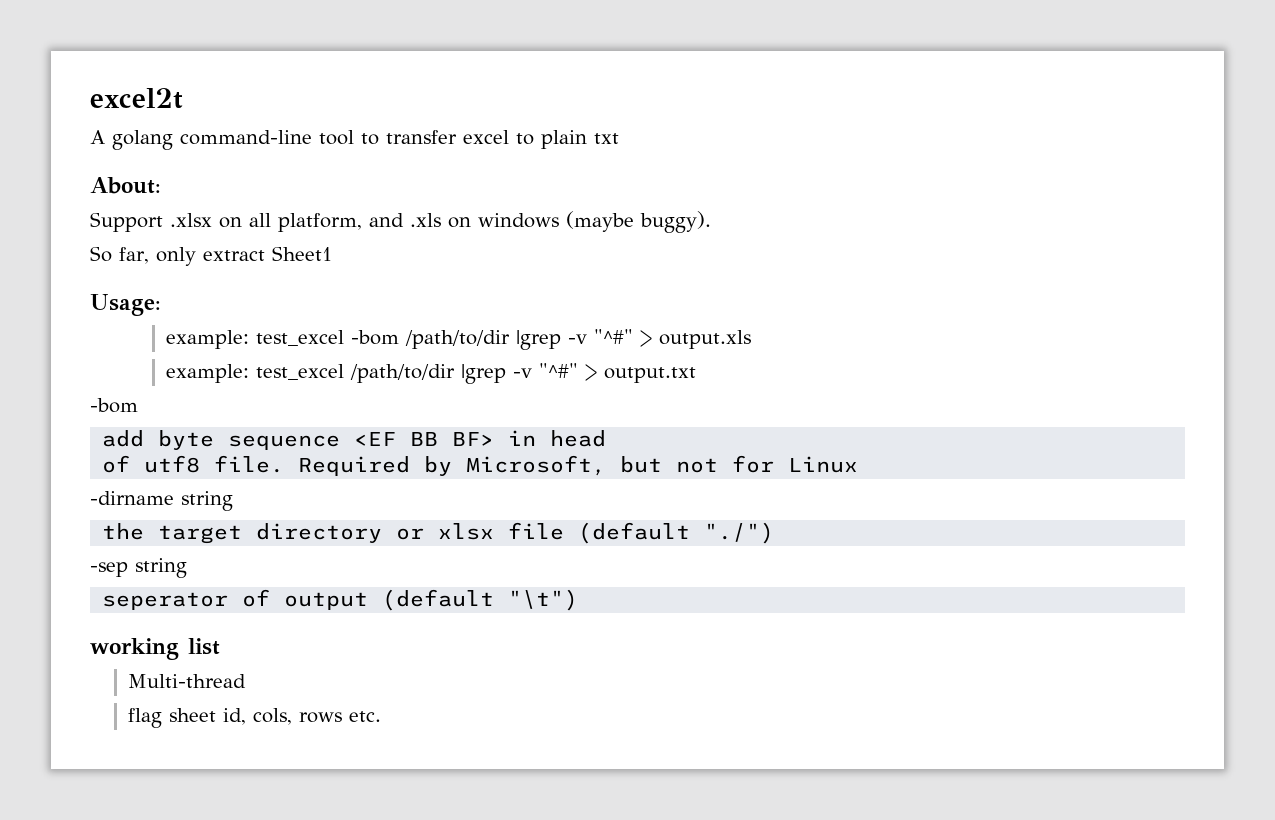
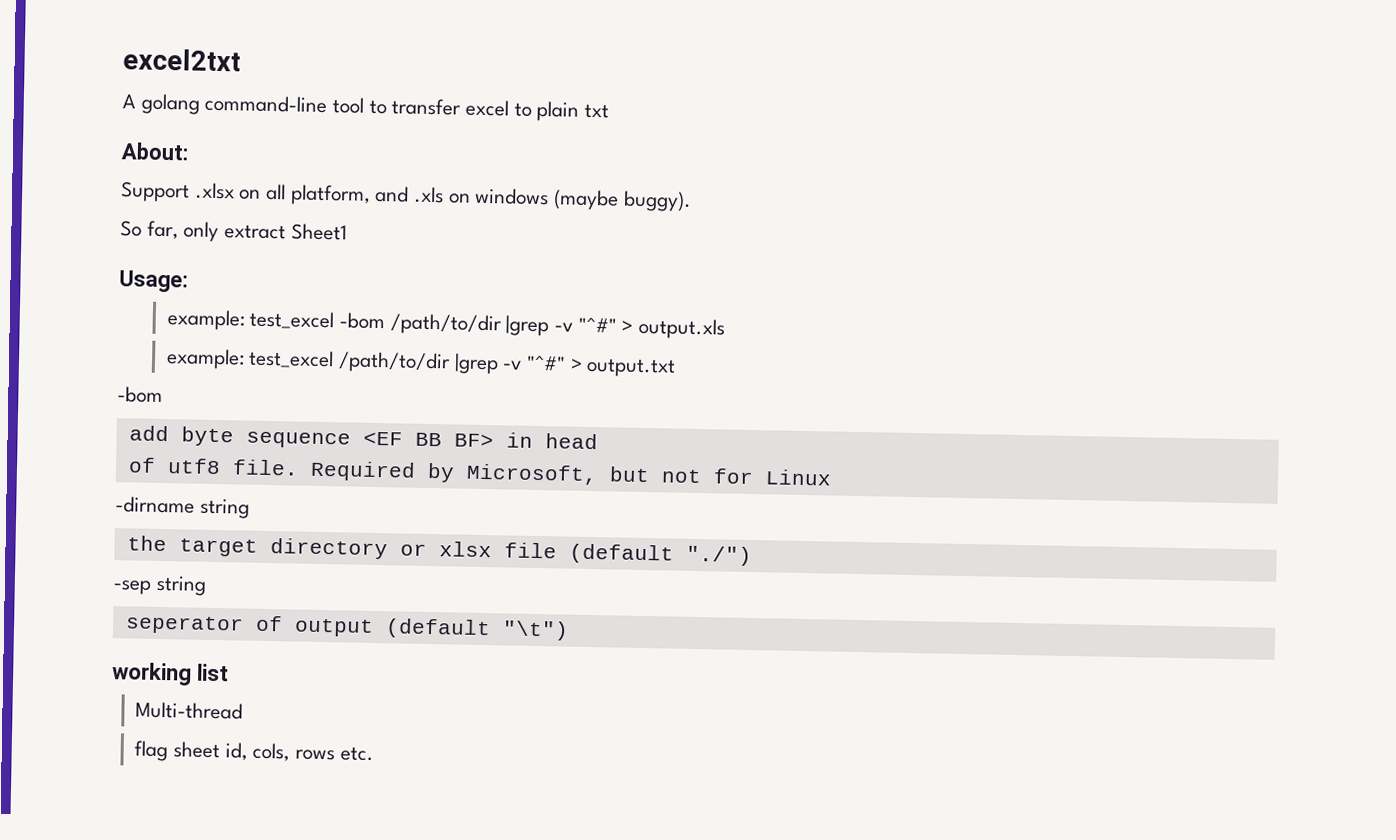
[90,88,183,109] excel2t -> [123,48,241,72] excel2txt

